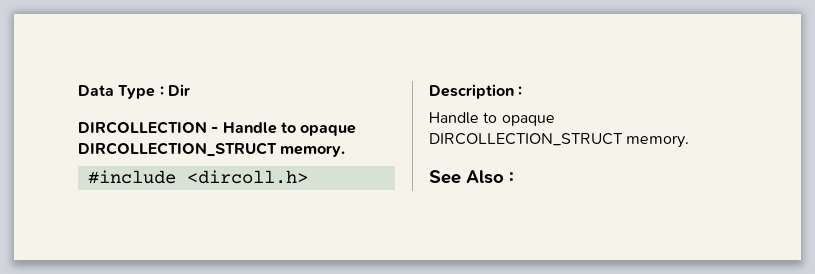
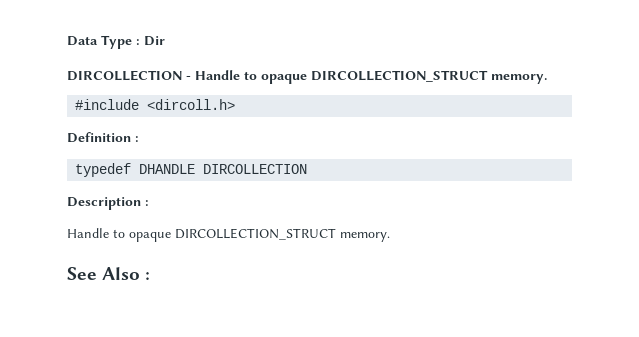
(308, 177) none -> [67,132,139,143] [75,163,308,177] // Definition : // typedef DHANDLE DIRCOLLECTION

